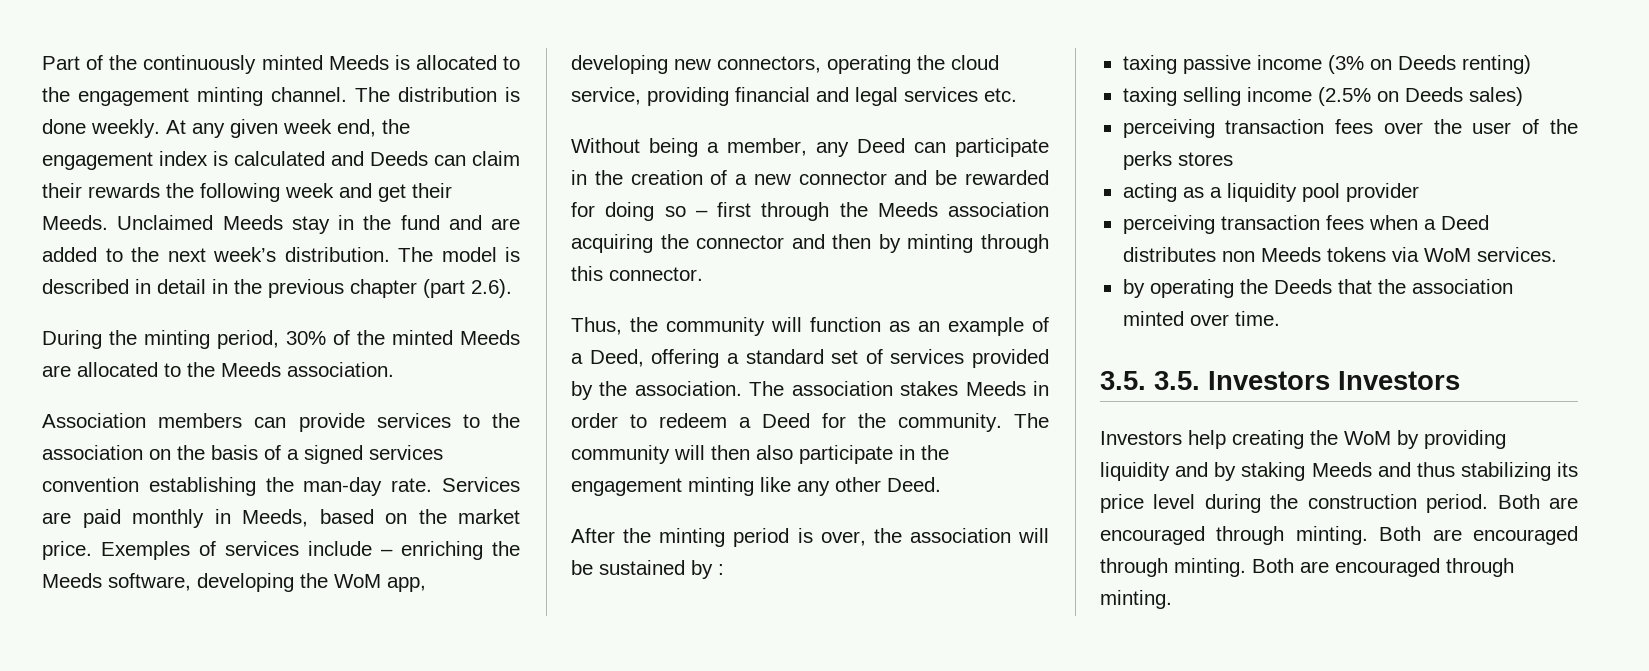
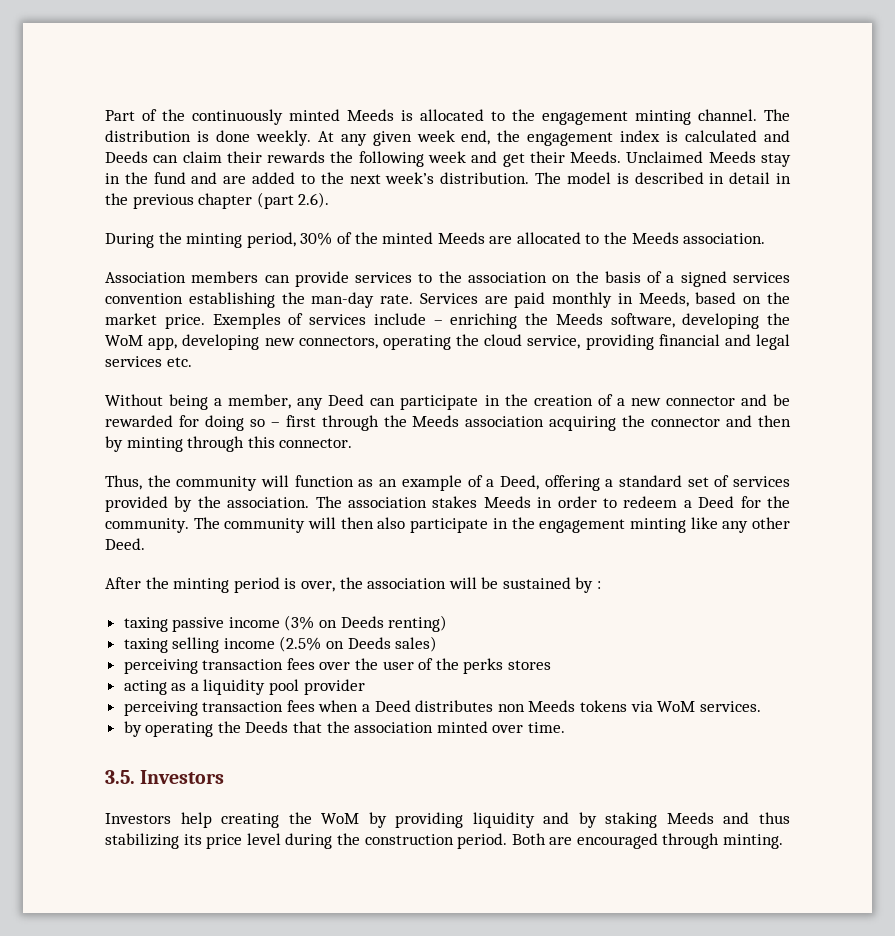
[1154,371,1330,390] 3.5. Investors -> (135, 777) none
[1379,526,1578,545] [1100,558,1514,577] [1100,590,1172,609] Both are encouraged through minting. Both are encouraged through minting. -> (784, 841) none

